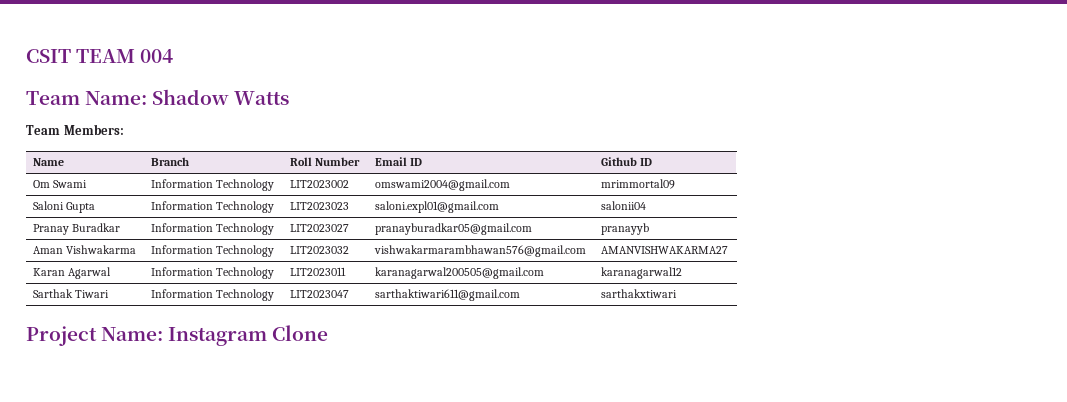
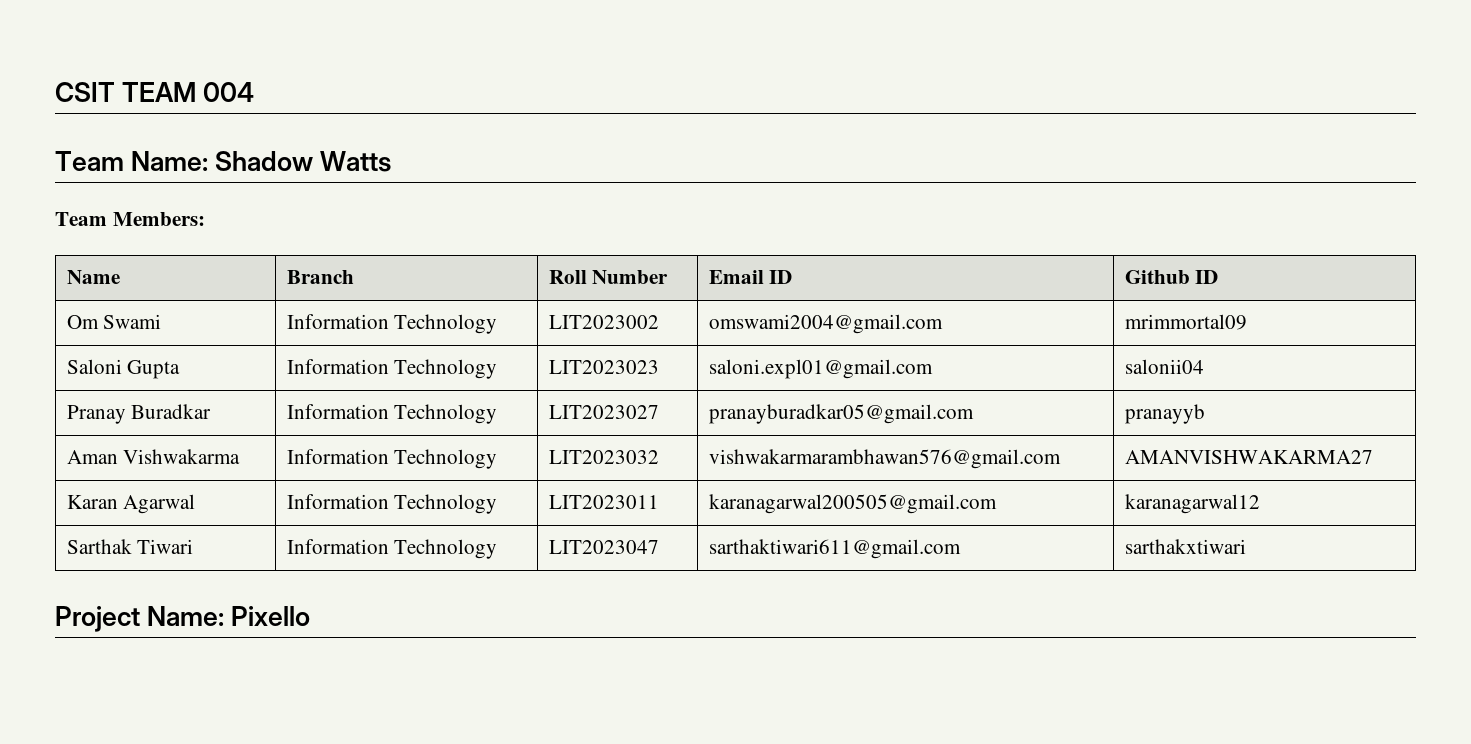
[168,325,329,346] Instagram Clone -> [231,606,311,626] Pixello

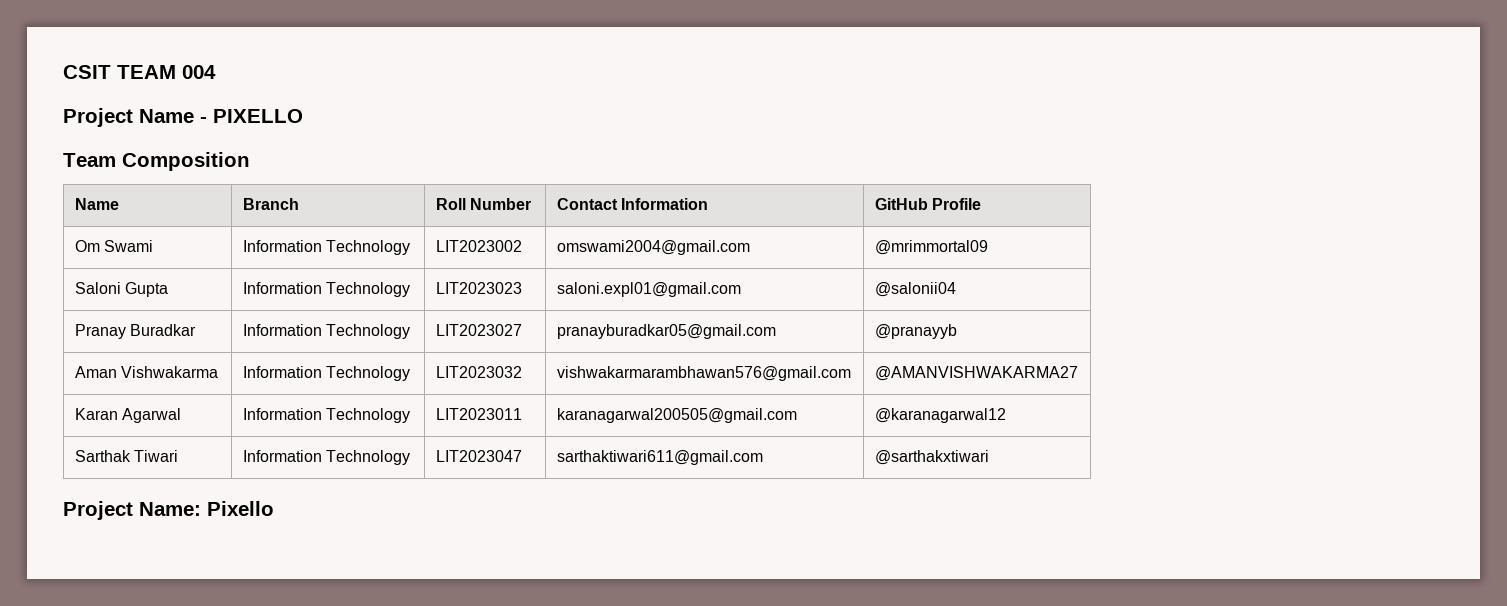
[55,151,392,172] [55,212,205,226] Team Name: Shadow Watts // Team Members: -> [63,108,303,127] [63,152,250,171] Project Name - PIXELLO // Team Composition
[708,270,793,284] [1124,270,1219,284] Email ID | Github ID -> [556,198,708,210] [874,198,981,210] Contact Information | GitHub Profile
[1124,314,1247,330] mrimmortal09 -> [874,240,988,255] @mrimmortal09
[1124,359,1204,374] salonii04 -> [874,282,956,297] @salonii04
[1124,404,1205,424] pranayyb -> [874,324,957,339] @pranayyb
[1124,450,1373,464] AMANVISHWAKARMA27 -> [874,366,1078,381] @AMANVISHWAKARMA27
[1124,494,1260,514] karanagarwal12 -> [874,408,1006,423] @karanagarwal12
[1124,539,1246,554] sarthakxtiwari -> [874,450,989,465] @sarthakxtiwari

